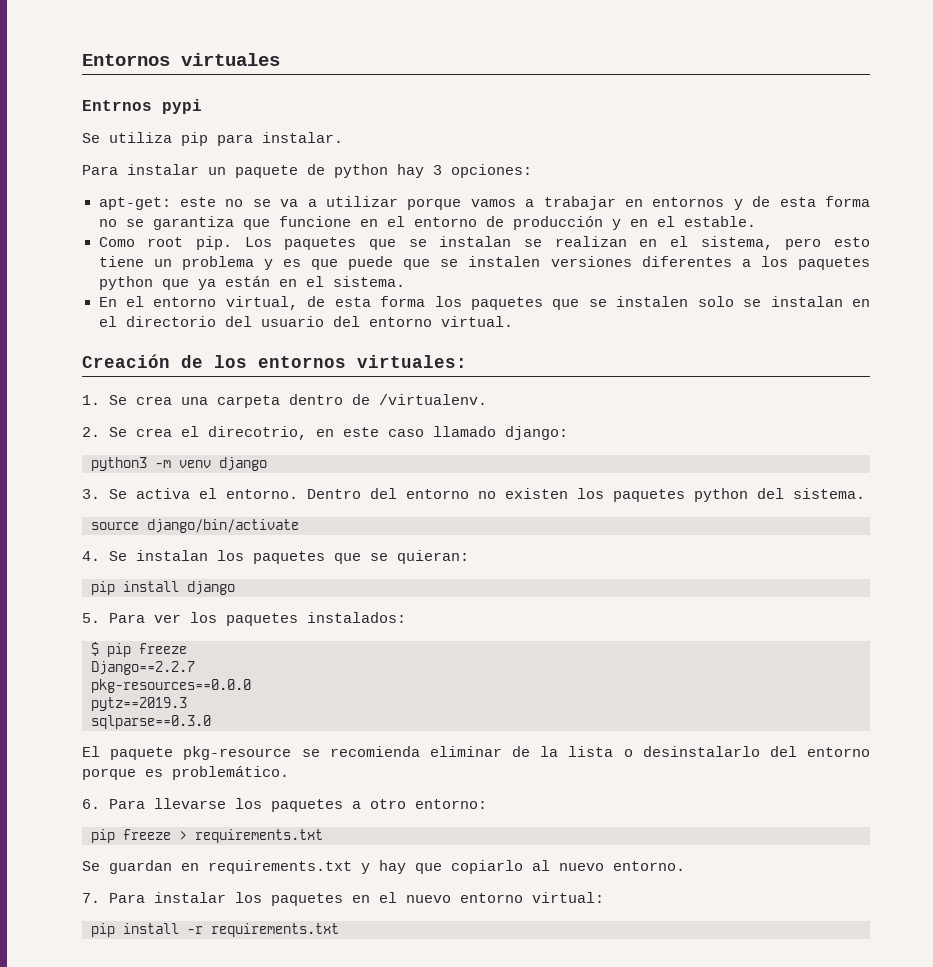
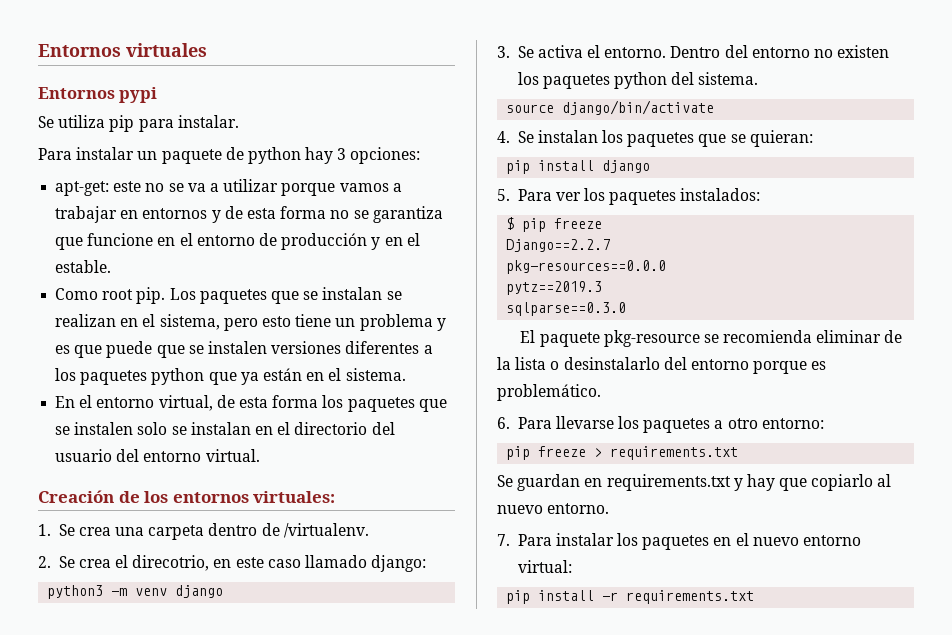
[82,100,152,111] Entrnos -> [38,87,115,99] Entornos

